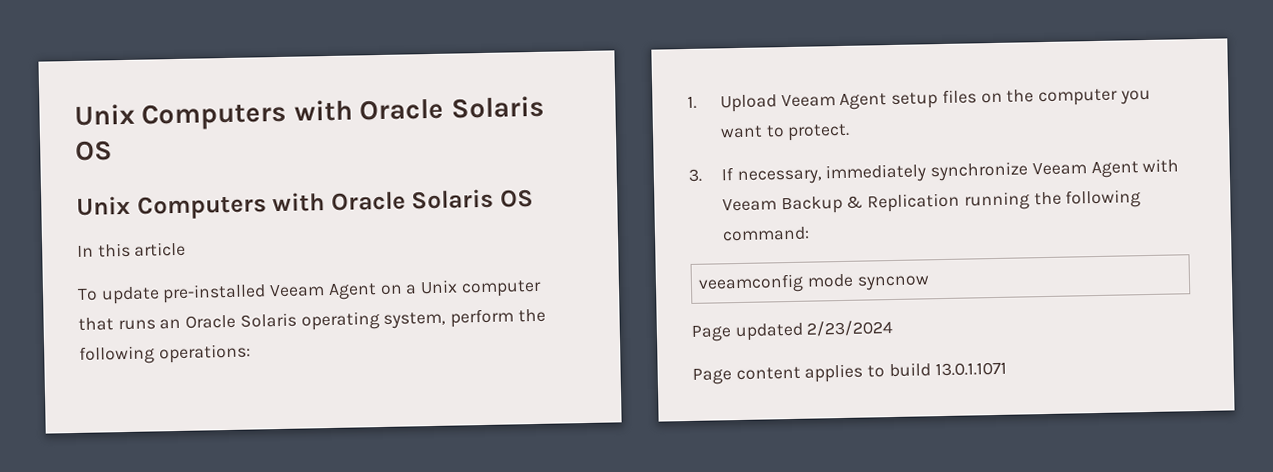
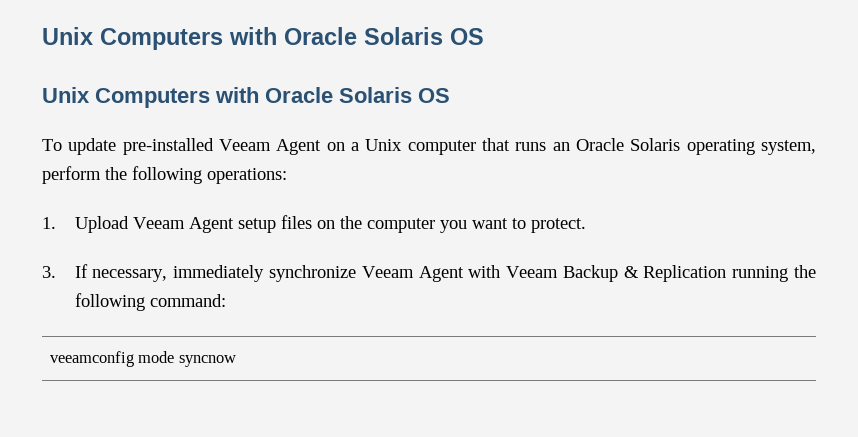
[77,241,187,258] // In this article -> (450, 95) none
[691,319,894,342] [692,361,1007,385] // Page updated 2/23/2024 // Page content applies to build 13.0.1.1071 -> (236, 361) none

